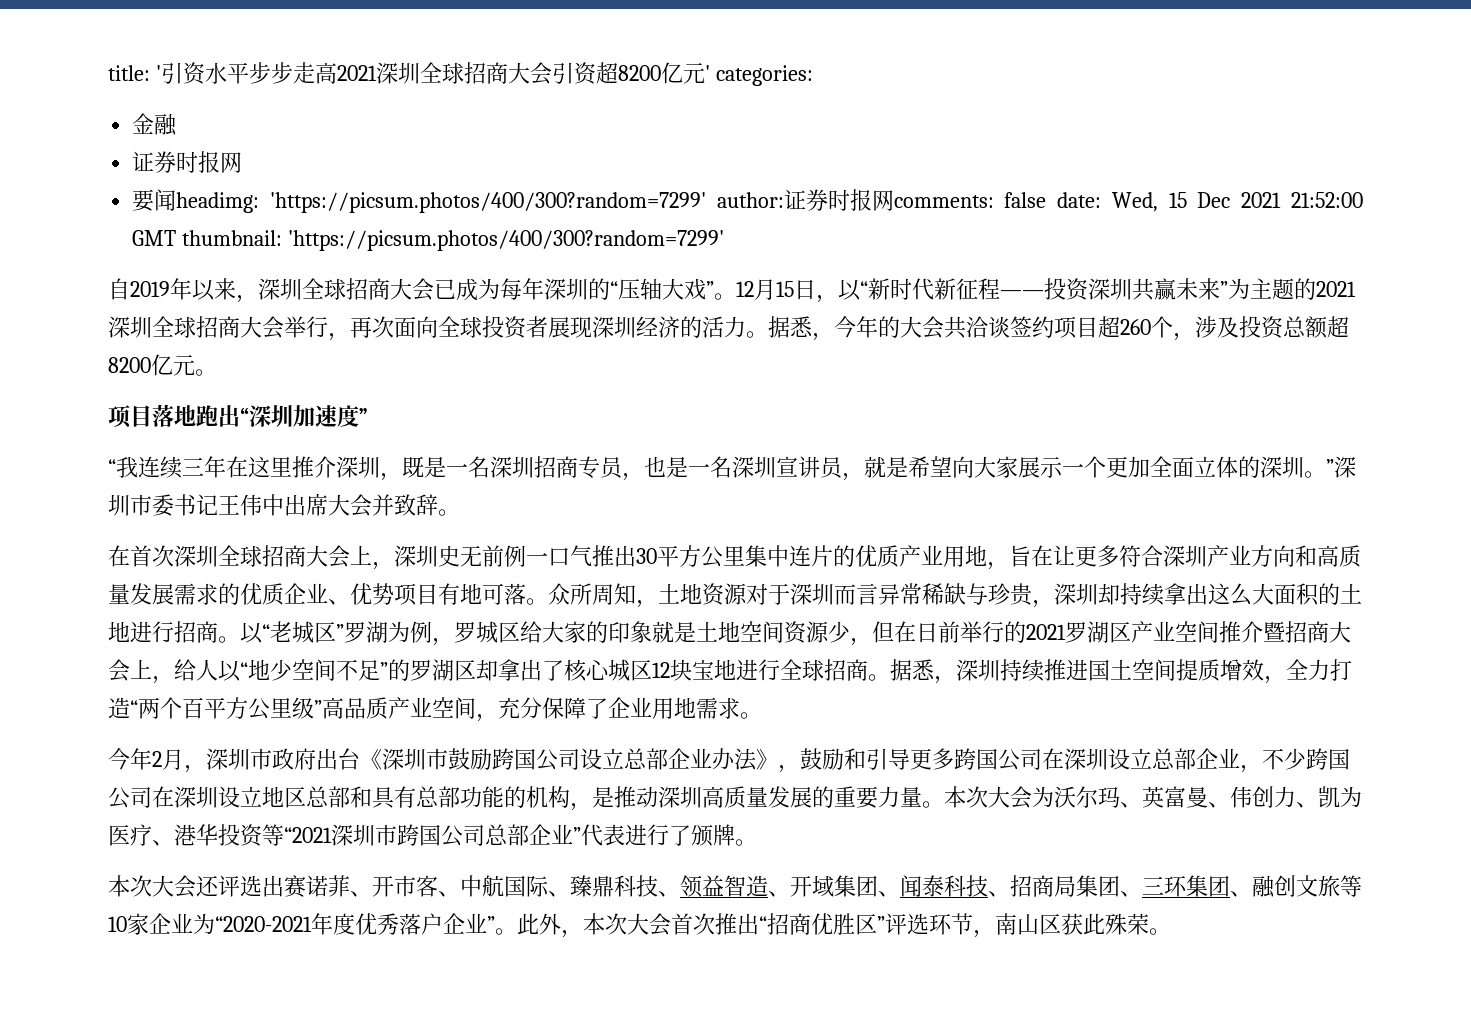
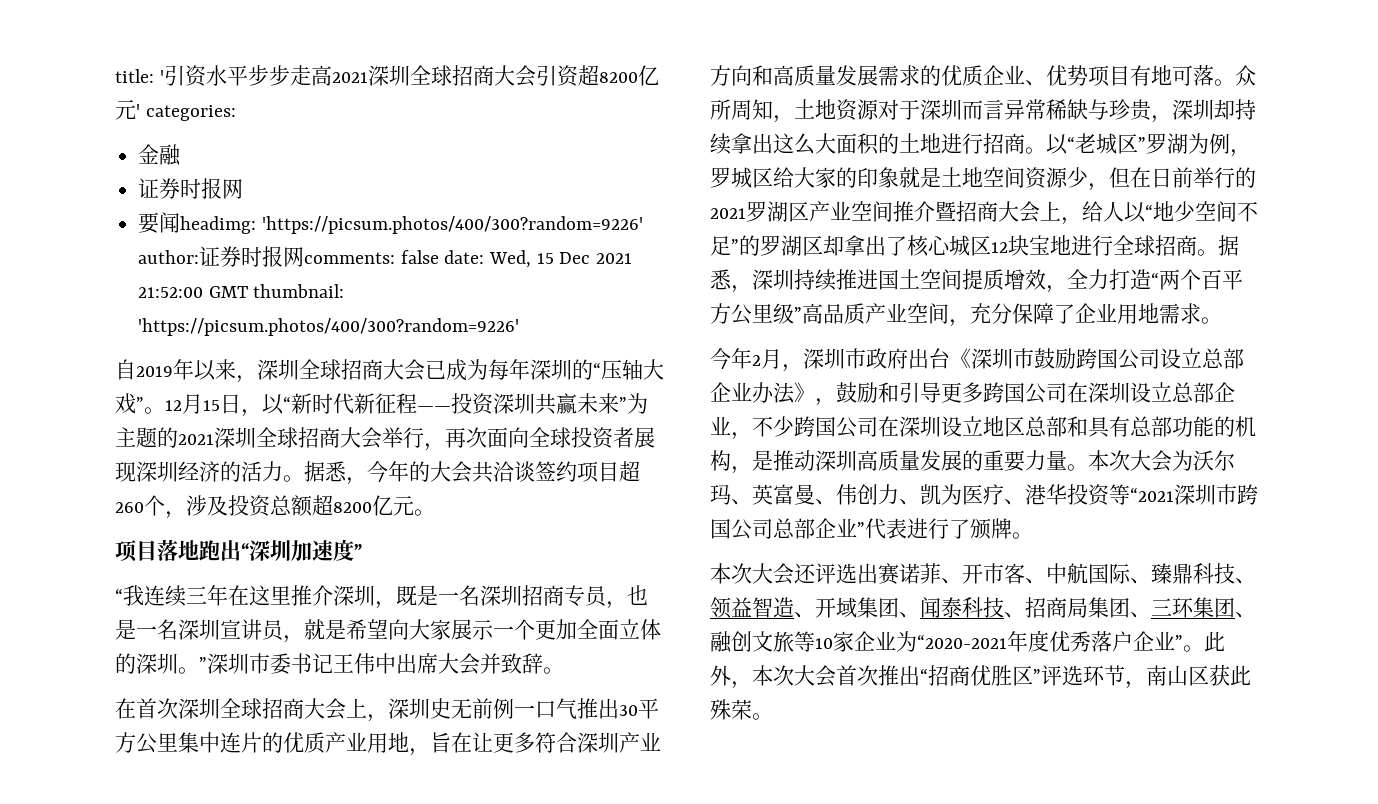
[269,192,706,213] 'https://picsum.photos/400/300?random=7299' -> [261,216,643,234] 'https://picsum.photos/400/300?random=9226'
[288,230,725,251] 'https://picsum.photos/400/300?random=7299' -> [138,318,520,336] 'https://picsum.photos/400/300?random=9226'

